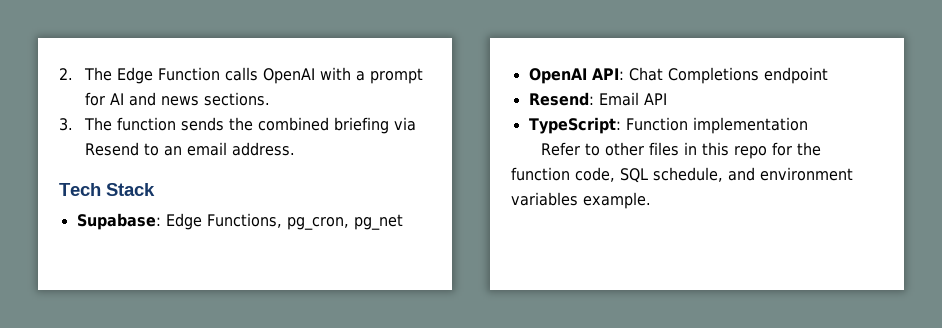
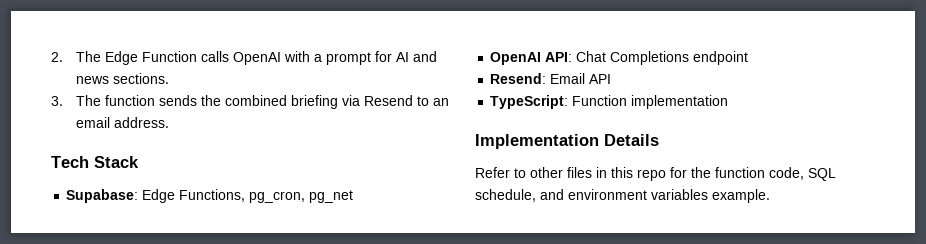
(808, 125) none -> [475,134,659,149] // Implementation Details

